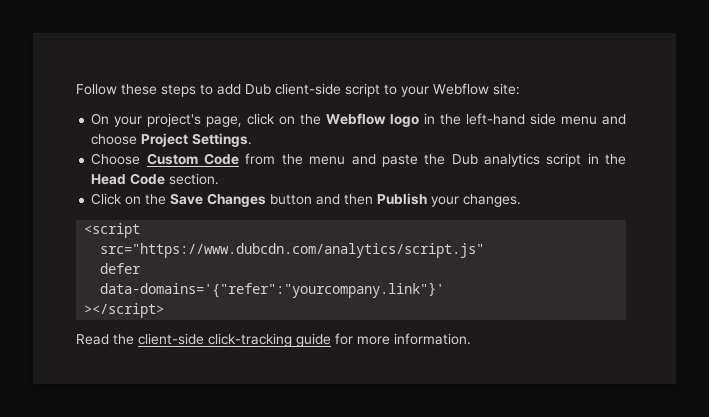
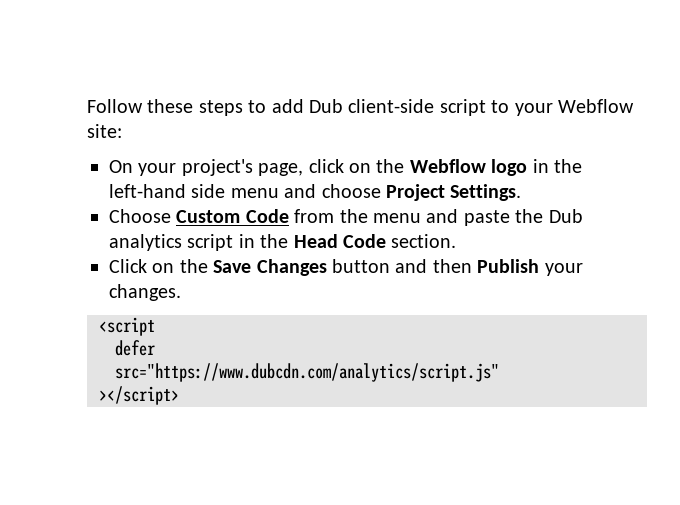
(141, 230) none -> [115,340,155,356] // defer
[100,263,142,274] [100,282,445,298] // defer // data-domains='{"refer":"yourcompany.link"}' -> (499, 372) none
[76,333,471,347] // Read the client-side click-tracking guide for more information. -> (179, 395) none

